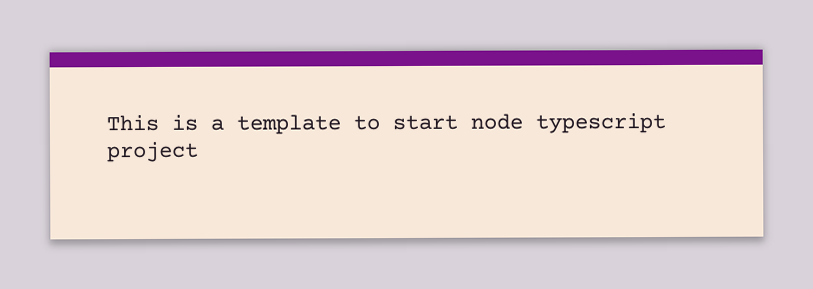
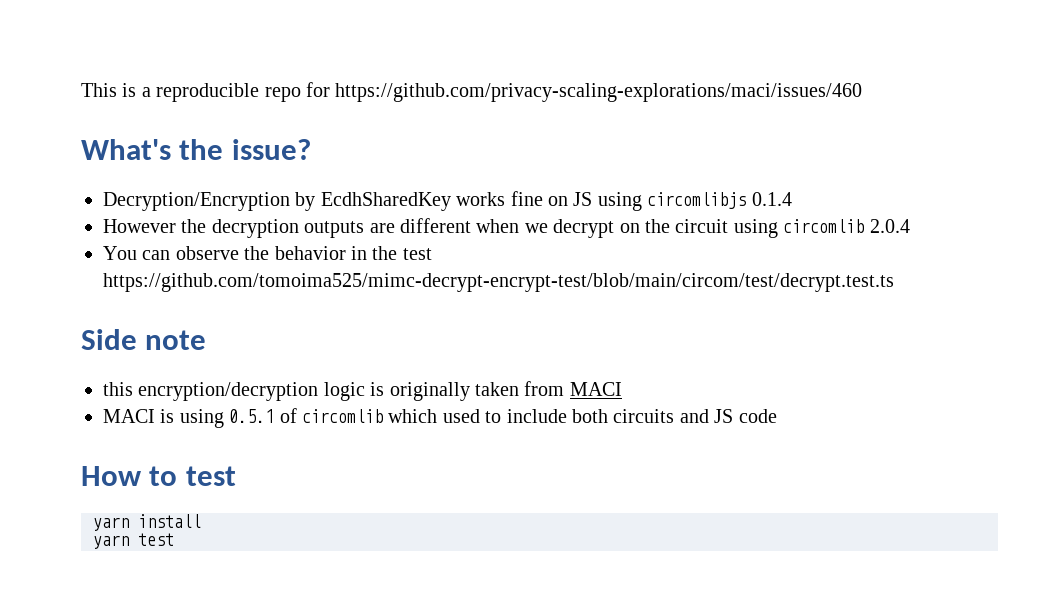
[236,113,666,135] [106,141,199,163] template to start node typescript project -> [156,82,863,102] [81,139,311,160] [103,191,792,211] [103,218,910,238] [103,246,432,260] [103,273,894,292] [81,329,207,350] [103,381,622,401] [103,408,777,428] [81,466,236,486] [93,514,201,531] [93,533,174,549] reproducible repo for https://github.com/privacy-scaling-explorations/maci/issues/460 // What's the issue? // Decryption/Encryption by EcdhSharedKey works fine on JS using circomlibjs 0.1.4 // However the decryption outputs are different when we decrypt on the circuit using circomlib 2.0.4 // You can observe the behavior in the test https://github.com/tomoima525/mimc-decrypt-encrypt-test/blob/main/circom/test/decrypt.test.ts // Side note // this encryption/decryption logic is originally taken from MACI // MACI is using 0.5.1 of circomlib which used to include both circuits and JS code // How to test // yarn install // yarn test

